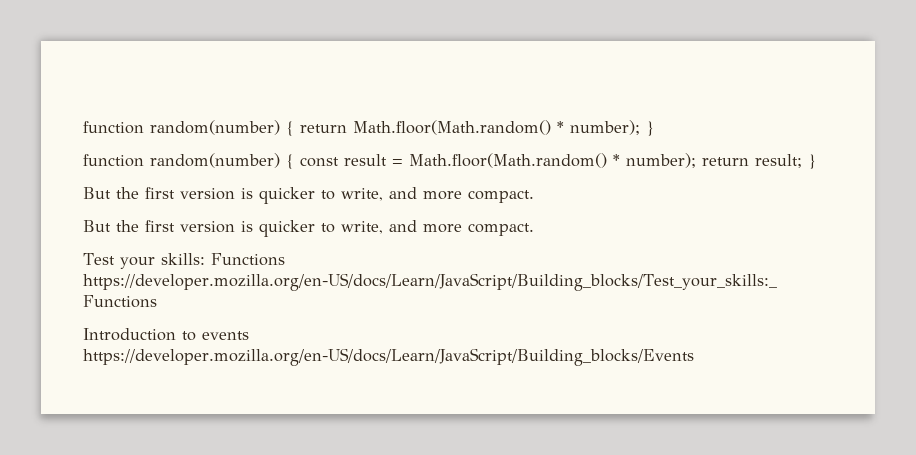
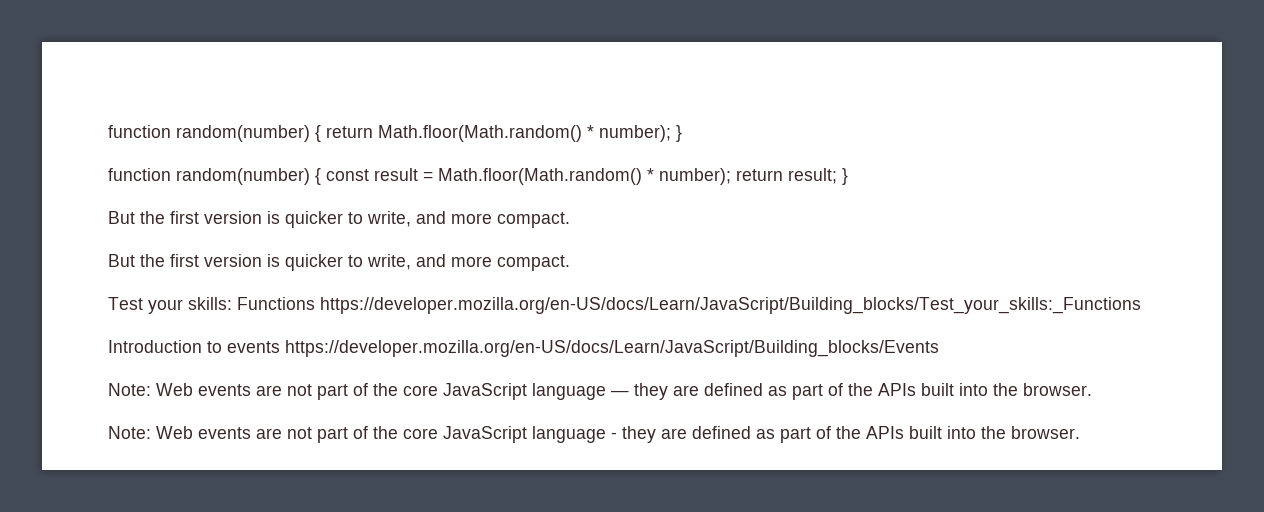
(694, 357) none -> [108,383,1092,400] [108,426,1080,443] // Note: Web events are not part of the core JavaScript language — they are defined as part of the APIs built into the browser. // Note: Web events are not part of the core JavaScript language - they are defined as part of the APIs built into the browser.

